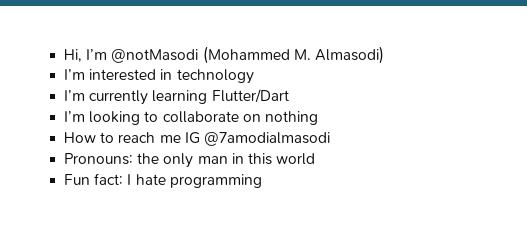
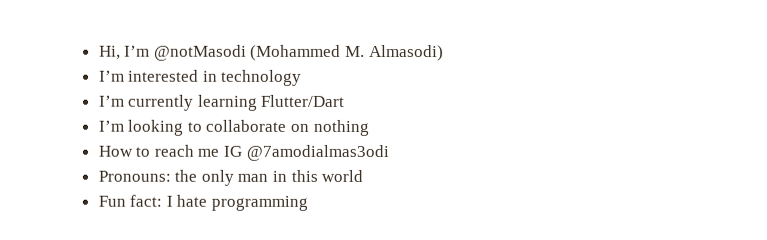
[203,132,330,146] @7amodialmasodi -> [245,144,389,162] @7amodialmas3odi

